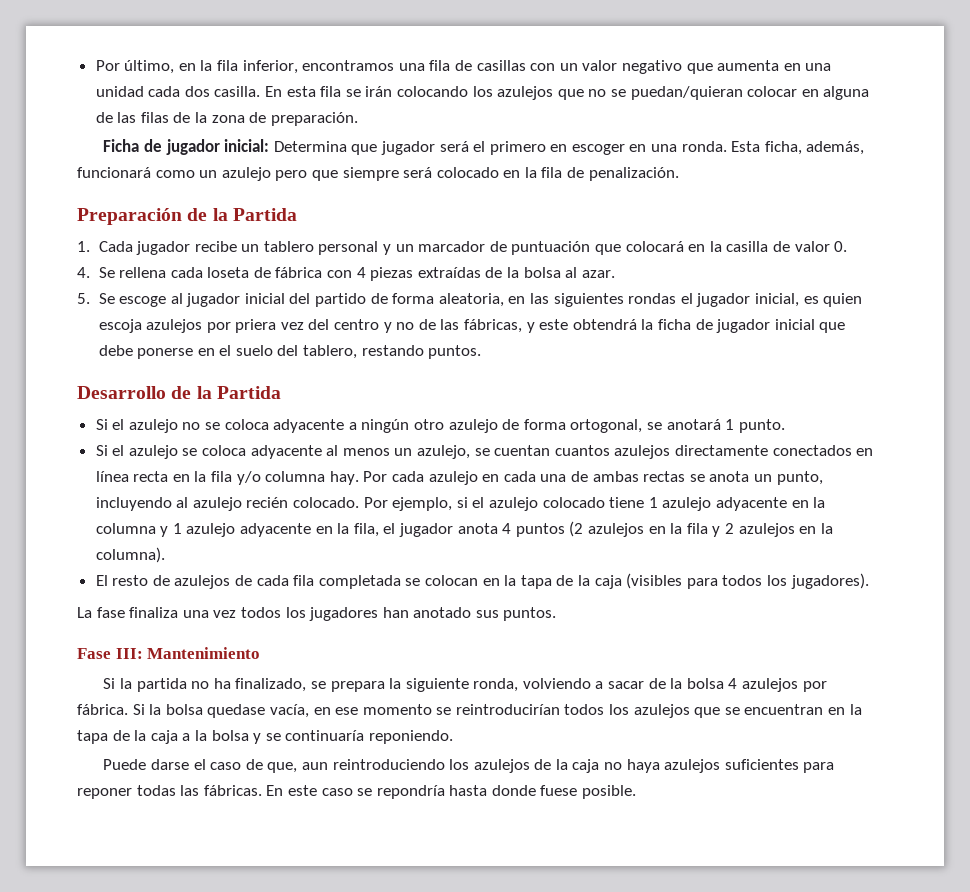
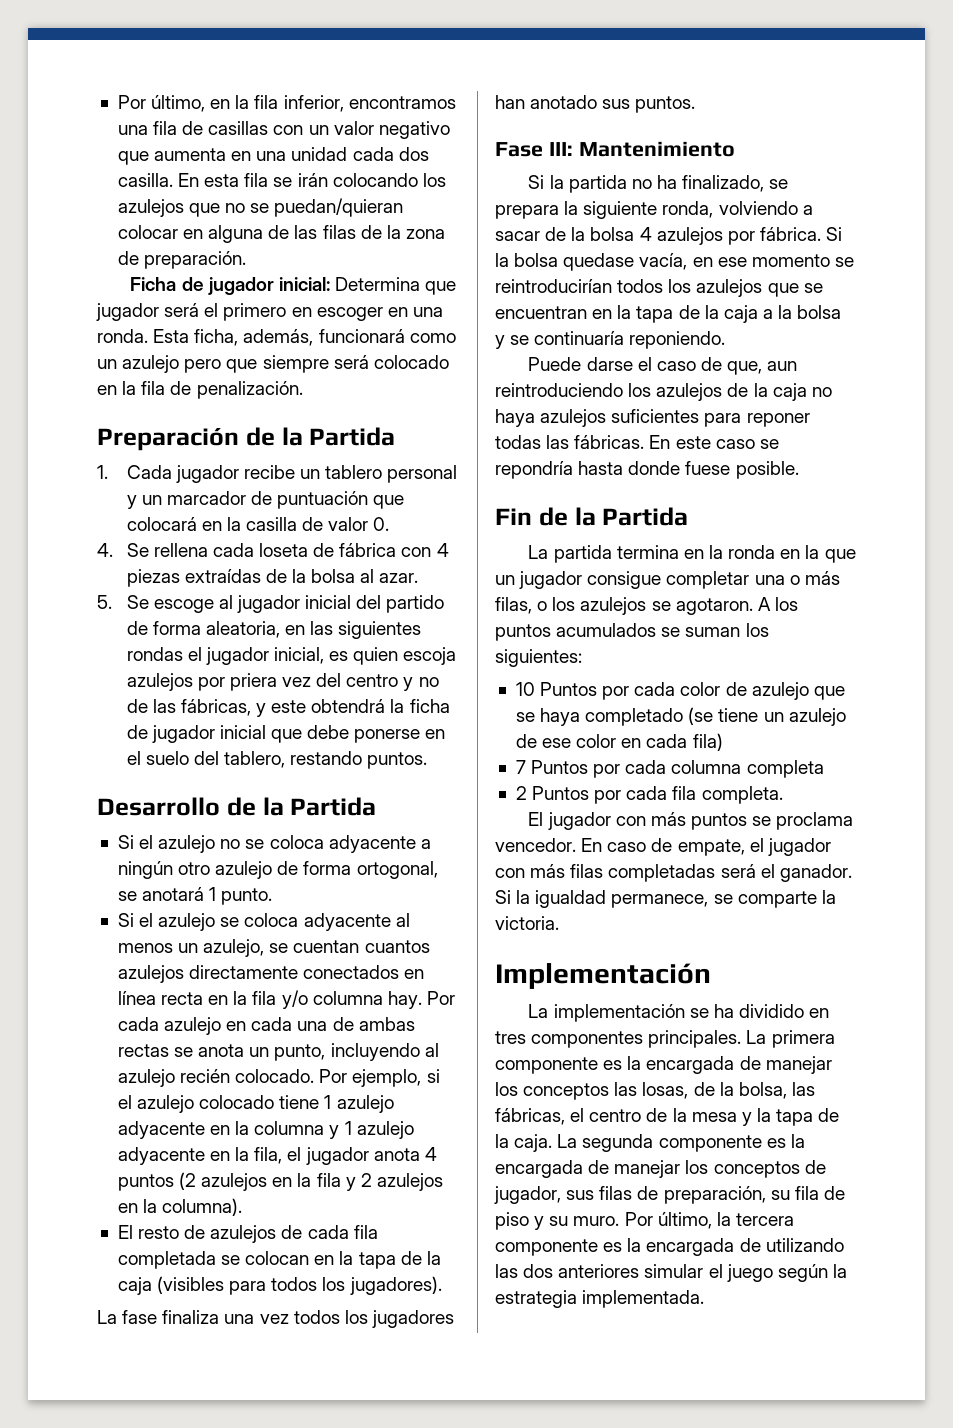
(637, 792) none -> [495,507,689,526] [528,545,856,563] [495,571,840,589] [495,597,798,615] [495,623,769,641] [495,649,582,667] [515,682,845,700] [515,707,846,726] [515,733,723,751] [515,760,824,778] [515,786,783,804] [528,812,854,830] [495,838,831,856] [495,864,852,882] [495,890,836,908] [495,916,559,930] [495,963,711,989] [528,1004,830,1022] [495,1030,835,1048] [495,1056,832,1074] [495,1082,815,1100] [495,1108,840,1126] [495,1134,805,1152] [495,1160,826,1178] [494,1186,845,1204] [495,1212,794,1230] [495,1238,844,1256] [495,1264,847,1282] [495,1290,705,1308] // Fin de la Partida // La partida termina en la ronda en la que un jugador consigue completar una o más filas, o los azulejos se agotaron. A los puntos acumulados se suman los siguientes: // 10 Puntos por cada color de azulejo que se haya completado (se tiene un azulejo de ese color en cada fila) // 7 Puntos por cada columna completa // 2 Puntos por cada fila completa. // El jugador con más puntos se proclama vencedor. En caso de empate, el jugador con más filas completadas será el ganador. Si la igualdad permanece, se comparte la victoria. // Implementación // La implementación se ha dividido en tres componentes principales. La primera componente es la encargada de manejar los conceptos las losas, de la bolsa, las fábricas, el centro de la mesa y la tapa de la caja. La segunda componente es la encargada de manejar los conceptos de jugador, sus filas de preparación, su fila de piso y su muro. Por último, la tercera componente es la encargada de utilizando las dos anteriores simular el juego según la estrategia implementada.

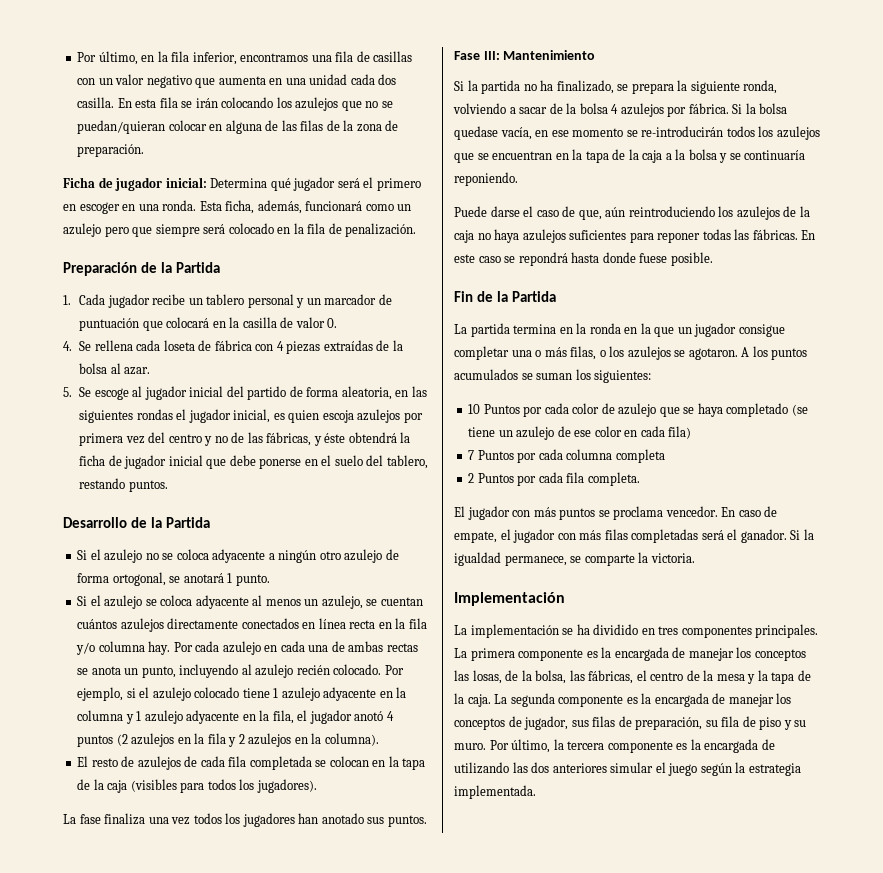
[425,281,457,295] que -> [270,178,291,191] qué
[229,673,277,691] priera -> [79,433,124,446] primera
[271,700,307,713] este -> [324,433,346,443] éste
[364,940,430,953] cuantos -> [77,619,118,629] cuántos
[373,1148,420,1161] anota -> [354,711,384,721] anotó
[495,279,612,293] reintroducirían -> [641,126,724,137] re-introducirán
[767,361,798,371] aun -> [605,207,626,217] aún
[495,461,573,479] repondría -> [518,252,568,266] repondrá

